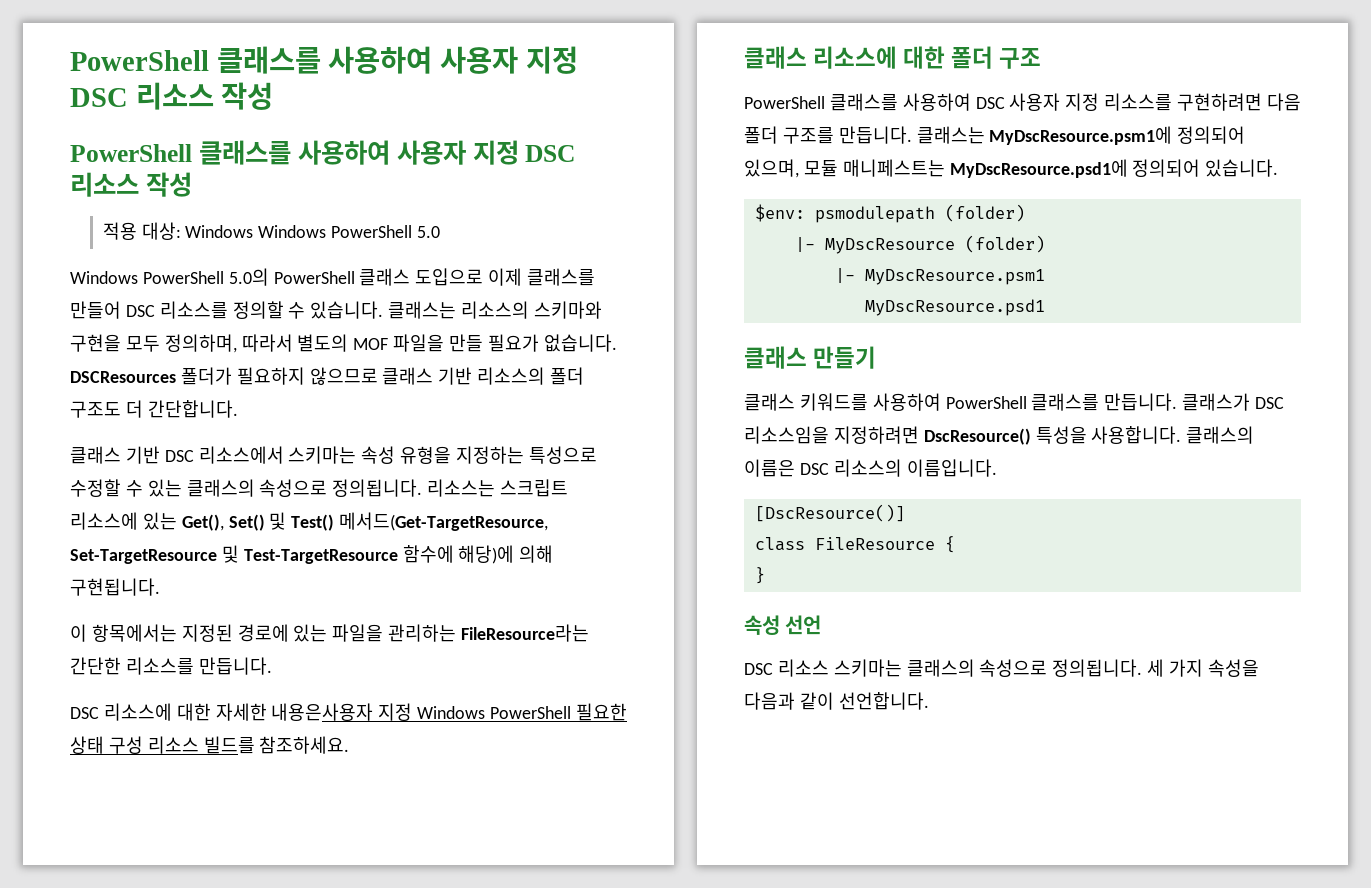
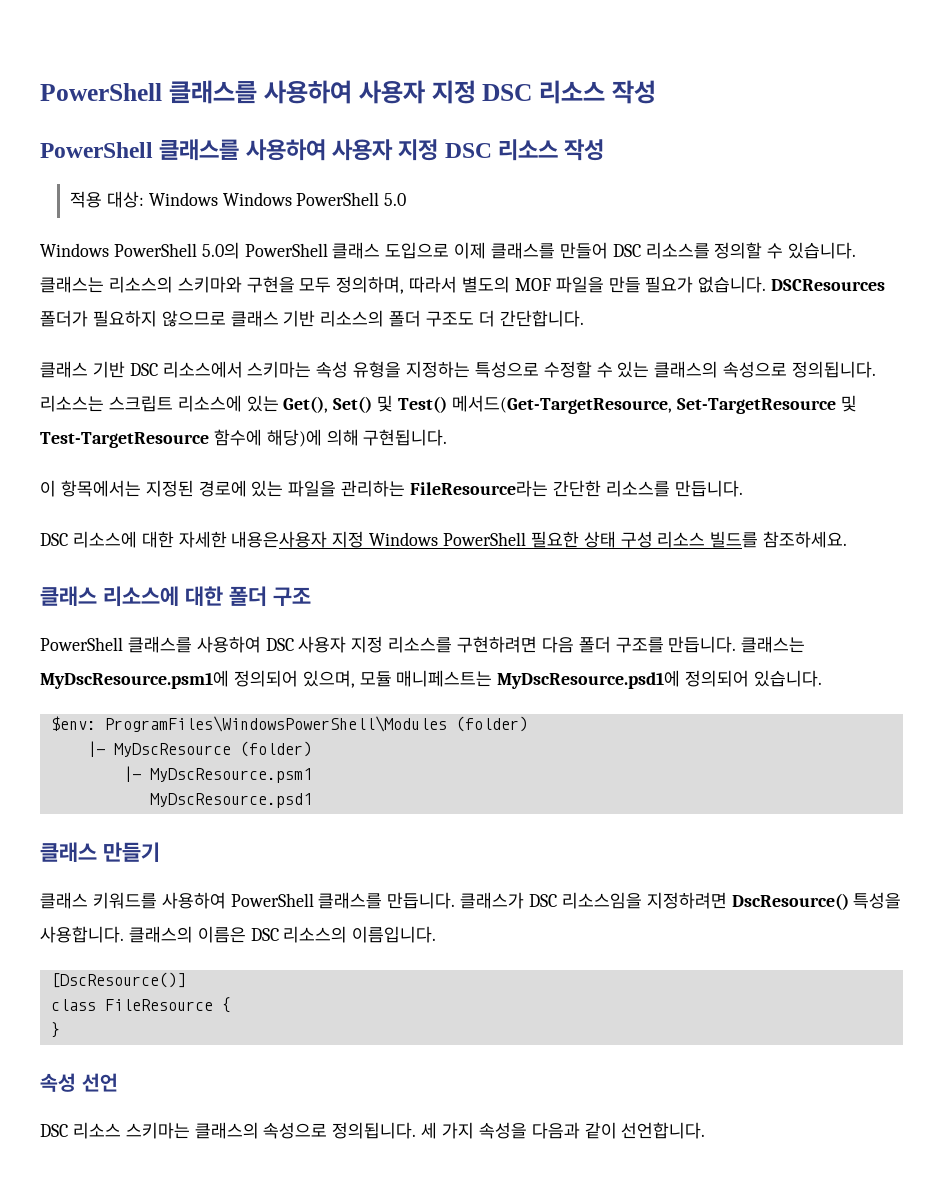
[814,206,935,223] psmodulepath -> [104,716,447,732] ProgramFiles\WindowsPowerShell\Modules

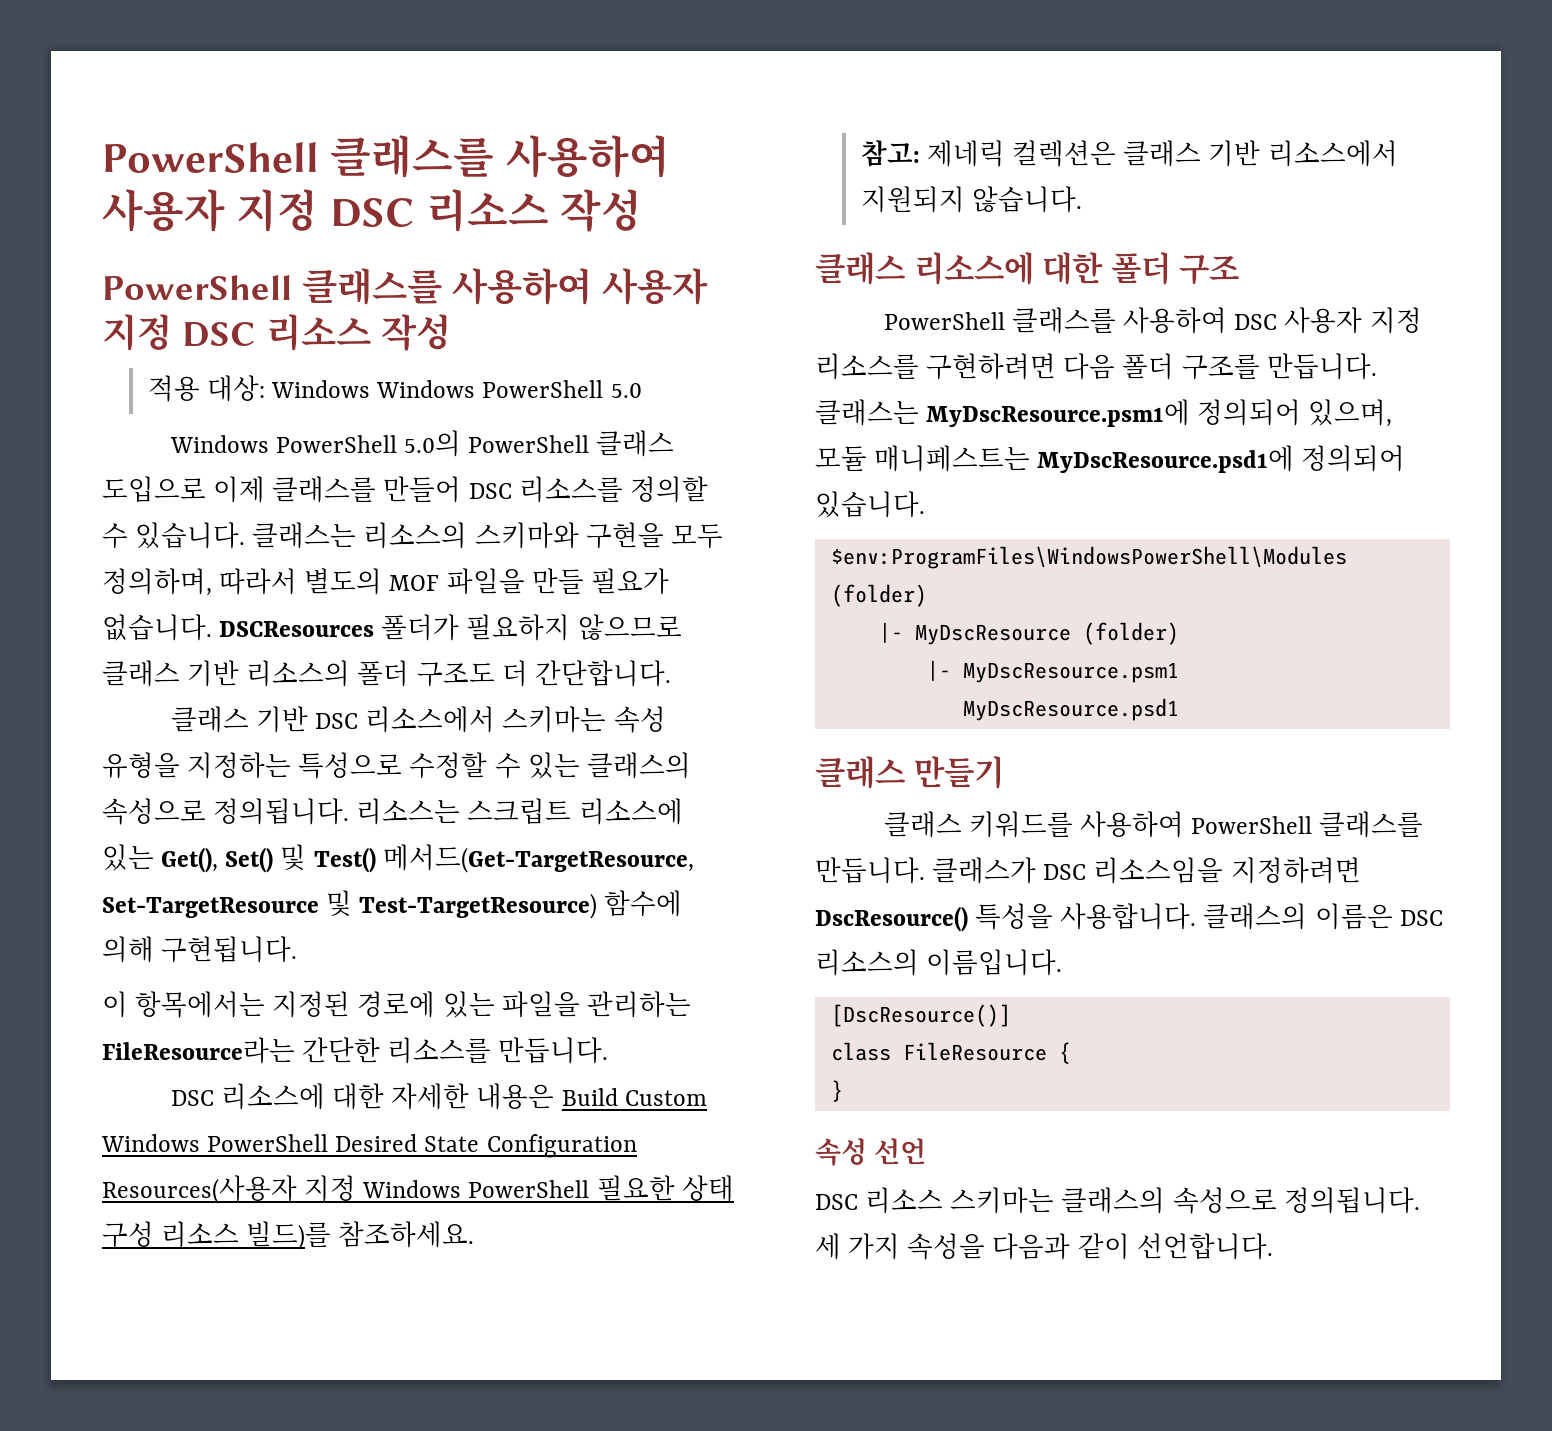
[40,429,322,448] Test-TargetResource 함수에 해당)에 -> [359,890,683,919] Test-TargetResource) 함수에
[231,531,328,548] 내용은사용자 -> [476,1083,707,1110] [101,1134,637,1158] [102,1175,297,1204] 내용은 Build Custom Windows PowerShell Desired State Configuration Resources(사용자
[710,531,759,548] 빌드를 -> [246,1221,332,1250] 빌드)를
(848, 539) none -> [860,140,1398,167] [860,186,1083,213] // 참고: 제네릭 컬렉션은 클래스 기반 리소스에서 지원되지 않습니다.
[50,716,447,732] $env: ProgramFiles\WindowsPowerShell\Modules -> [830,546,1347,569] $env:ProgramFiles\WindowsPowerShell\Modules

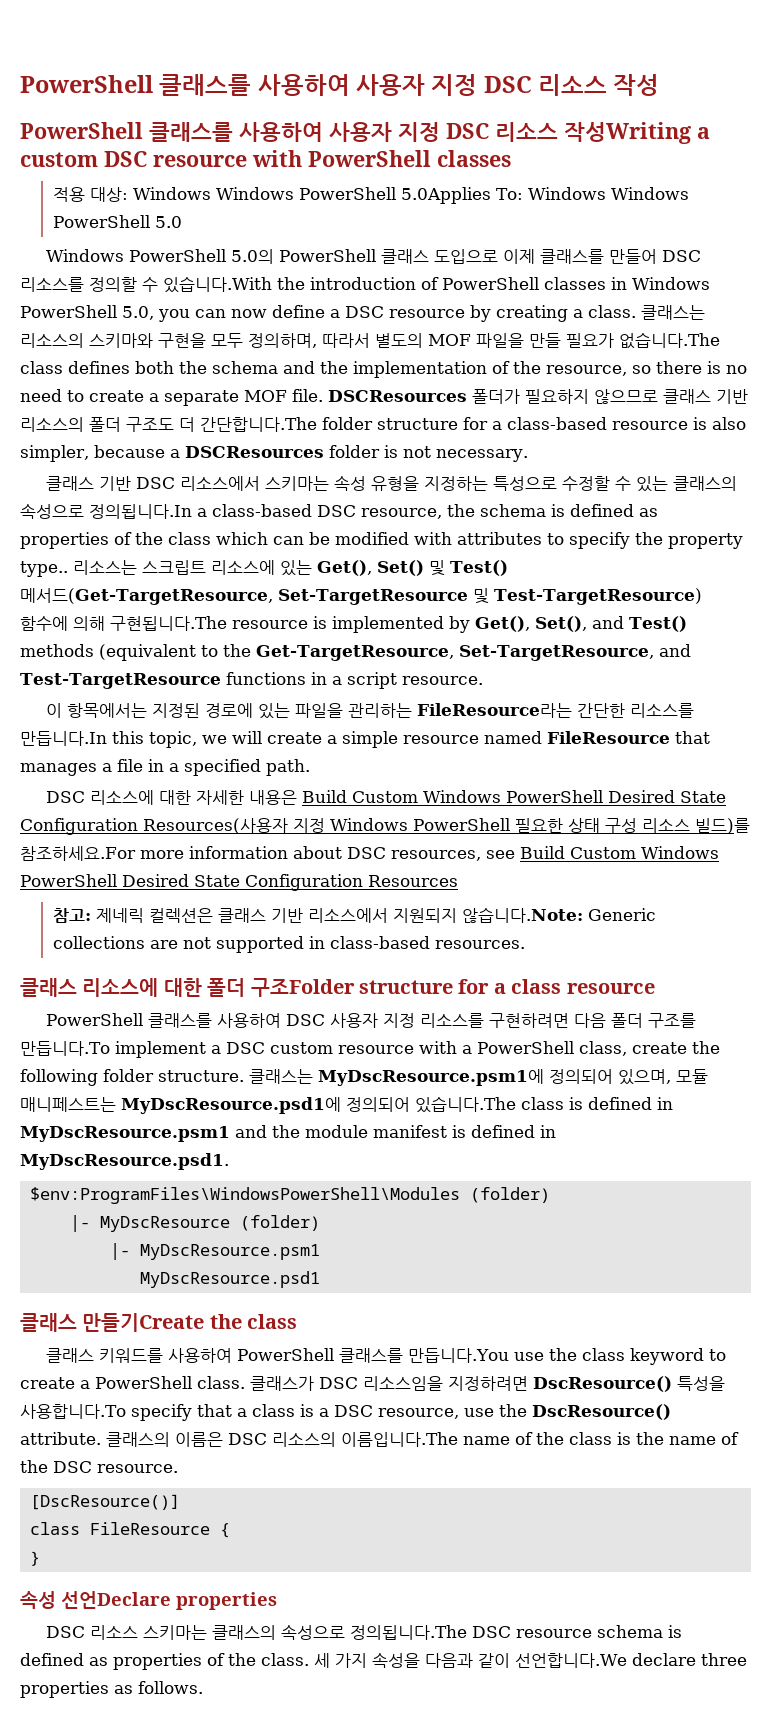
[380,314,451,351] 작성 -> [564,122,710,144] [20,150,511,167] 작성Writing a custom DSC resource with PowerShell classes
(604, 389) none -> [400,187,689,204] [52,215,150,228] 5.0Applies To: Windows Windows PowerShell
[135,522,246,549] 있습니다. -> [163,276,710,293] [20,305,636,322] 있습니다.With the introduction of PowerShell classes in Windows PowerShell 5.0, you can now define a DSC resource by creating a class.
[102,614,212,641] 없습니다. -> [619,332,720,349] [20,361,747,378] [20,389,323,406] 없습니다.The class defines both the schema and the implementation of the resource, so there is no need to create a separate MOF file.
[534,660,671,687] 간단합니다. -> [200,417,746,432] [20,445,528,462] 간단합니다.The folder structure for a class-based resource is also simpler, because a DSCResources folder is not necessary.
[213,798,350,825] 정의됩니다. -> [89,504,658,519] [20,532,743,549] [20,561,68,577] 정의됩니다.In a class-based DSC resource, the schema is defined as properties of the class which can be modified with attributes to specify the property type..
[161,936,298,963] 구현됩니다. -> [110,616,687,633] [20,644,691,661] [20,672,483,689] 구현됩니다.The resource is implemented by Get(), Set(), and Test() methods (equivalent to the Get-TargetResource, Set-TargetResource, and Test-TargetResource functions in a script resource.
[498,1037,609,1064] 만듭니다. -> [20,731,710,748] [20,759,310,776] 만듭니다.In this topic, we will create a simple resource named FileResource that manages a file in a specified path.
[338,1221,475,1248] 참조하세요. -> [20,846,719,861] [20,874,458,891] 참조하세요.For more information about DSC resources, see Build Custom Windows PowerShell Desired State Configuration Resources
[972,186,1083,213] [815,252,1240,285] 않습니다. // 클래스 리소스에 대한 폴더 구조 -> [461,907,656,923] [52,936,525,953] [20,978,655,997] 않습니다.Note: Generic collections are not supported in class-based resources. // 클래스 리소스에 대한 폴더 구조Folder structure for a class resource
[1266,353,1377,380] 만듭니다. -> [20,1041,720,1058] [20,1069,244,1086] 만듭니다.To implement a DSC custom resource with a PowerShell class, create the following folder structure.
[815,491,925,518] 있습니다. -> [415,1096,673,1113] [20,1125,556,1142] [20,1153,229,1170] 있습니다.The class is defined in MyDscResource.psm1 and the module manifest is defined in MyDscResource.psd1.
[913,756,1004,789] 만들기 -> [82,1313,298,1332] 만들기Create the class
[815,857,925,884] 만듭니다. -> [408,1348,727,1365] [20,1376,245,1389] 만듭니다.You use the class keyword to create a PowerShell class.
[1060,903,1443,930] [815,949,1063,976] 사용합니다. 클래스의 이름은 DSC 리소스의 이름입니다. -> [20,1404,671,1421] [20,1432,739,1447] [20,1460,178,1473] 사용합니다.To specify that a class is a DSC resource, use the DscResource() attribute. 클래스의 이름은 DSC 리소스의 이름입니다.The name of the class is the name of the DSC resource.
[874,1138,927,1165] 선언 -> [61,1591,277,1610] 선언Declare properties
[1283,1187,1420,1214] 정의됩니다. -> [350,1625,683,1640] [20,1653,309,1670] 정의됩니다.The DSC resource schema is defined as properties of the class.
[1136,1233,1273,1260] 선언합니다. -> [515,1653,747,1668] [20,1681,203,1698] 선언합니다.We declare three properties as follows.

